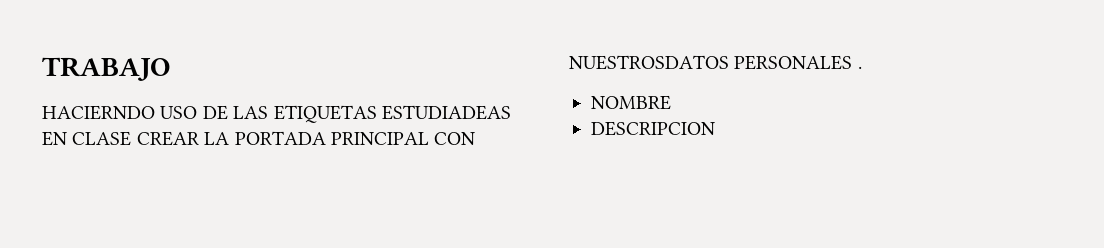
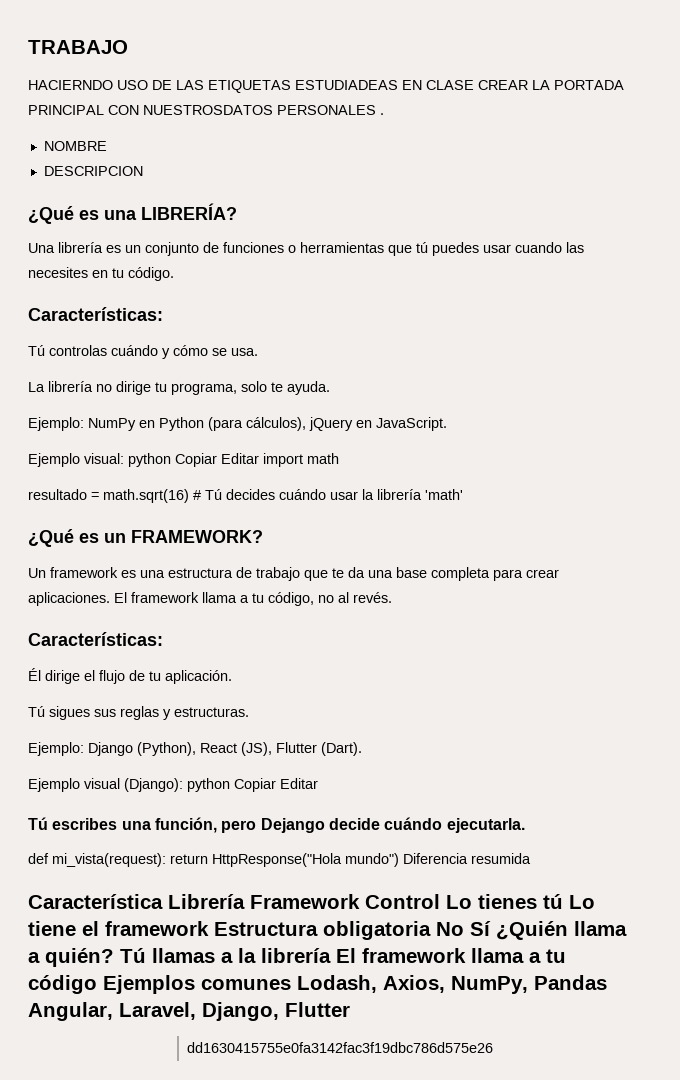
(715, 128) none -> [28,203,237,224] [28,242,584,256] [28,267,174,281] [28,307,163,321] [28,345,258,359] [28,381,330,395] [28,417,447,431] [28,453,339,467] [28,489,463,503] [28,529,263,547] [28,567,559,581] [28,592,392,606] [28,632,163,646] [28,668,232,684] [28,706,249,720] [28,742,362,756] [28,778,318,792] [28,817,525,833] [28,853,531,867] [28,894,595,909] [28,921,627,940] [28,948,566,967] [28,975,607,994] [28,1002,350,1021] [187,1042,494,1053] // ¿Qué es una LIBRERÍA? // Una librería es un conjunto de funciones o herramientas que tú puedes usar cuando las necesites en tu código. // Características: // Tú controlas cuándo y cómo se usa. // La librería no dirige tu programa, solo te ayuda. // Ejemplo: NumPy en Python (para cálculos), jQuery en JavaScript. // Ejemplo visual: python Copiar Editar import math // resultado = math.sqrt(16) # Tú decides cuándo usar la librería 'math' // ¿Qué es un FRAMEWORK? // Un framework es una estructura de trabajo que te da una base completa para crear aplicaciones. El framework llama a tu código, no al revés. // Características: // Él dirige el flujo de tu aplicación. // Tú sigues sus reglas y estructuras. // Ejemplo: Django (Python), React (JS), Flutter (Dart). // Ejemplo visual (Django): python Copiar Editar // Tú escribes una función, pero Dejango decide cuándo ejecutarla. // def mi_vista(request): return HttpResponse("Hola mundo") Diferencia resumida // Característica Librería Framework Control Lo tienes tú Lo tiene el framework Estructura obligatoria No Sí ¿Quién llama a quién? Tú llamas a la librería El framework llama a tu código Ejemplos comunes Lodash, Axios, NumPy, Pandas Angular, Laravel, Django, Flutter // dd1630415755e0fa3142fac3f19dbc786d575e26

